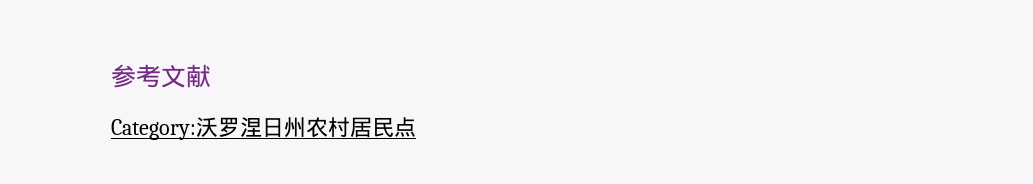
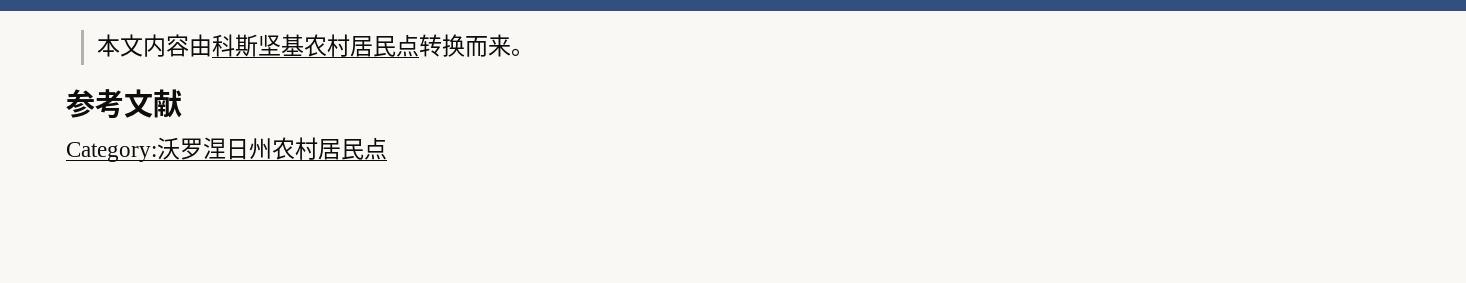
(111, 76) none -> [96,34,534,57] 本文内容由科斯坚基农村居民点转换而来。 //

